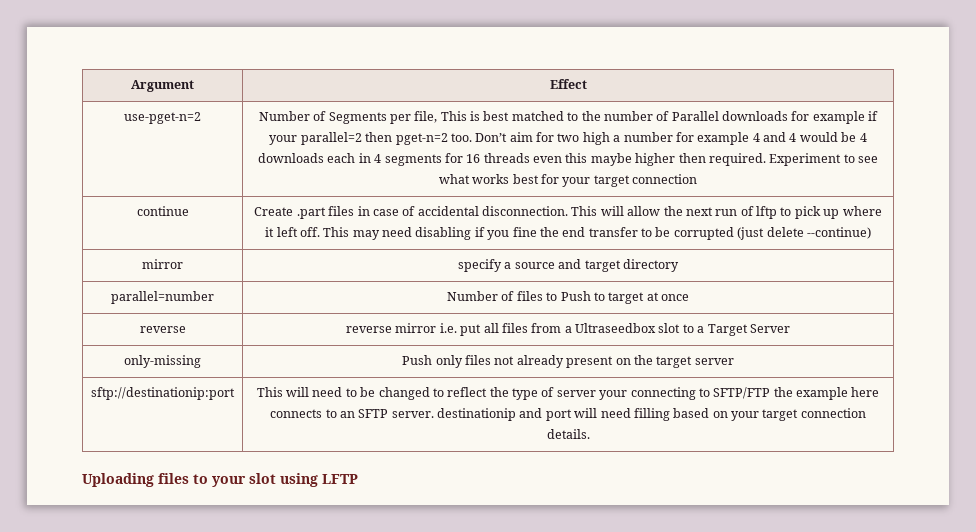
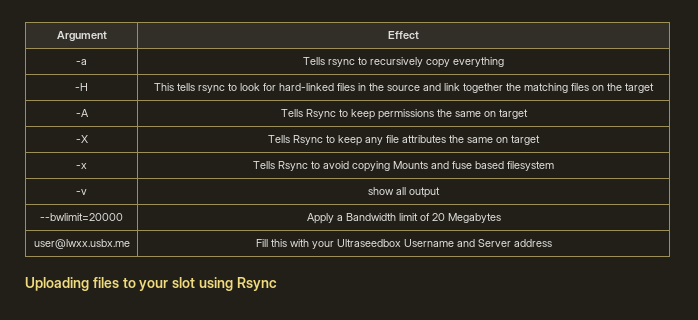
[124,112,201,124] [258,111,879,124] [269,132,867,145] [258,153,878,166] [438,174,698,187] [136,206,189,216] [254,206,882,219] [265,227,871,240] [142,259,183,269] [458,259,679,272] [111,291,214,304] [447,291,689,304] [139,326,186,333] [346,323,790,336] [124,355,201,368] [402,355,734,368] [91,387,235,400] [256,387,880,400] [270,408,866,421] [546,429,590,439] use-pget-n=2 | Number of Segments per file, This is best matched to the number of Parallel downloads for example if your parallel=2 then pget-n=2 too. Don’t aim for two high a number for example 4 and 4 would be 4 downloads each in 4 segments for 16 threads even this maybe higher then required. Experiment to see what works best for your target connection // continue | Create .part files in case of accidental disconnection. This will allow the next run of lftp to pick up where it left off. This may need disabling if you fine the end transfer to be corrupted (just delete --continue) // mirror | specify a source and target directory // parallel=number | Number of files to Push to target at once // reverse | reverse mirror i.e. put all files from a Ultraseedbox slot to a Target Server // only-missing | Push only files not already present on the target server // sftp://destinationip:port | This will need to be changed to reflect the type of server your connecting to SFTP/FTP the example here connects to an SFTP server. destinationip and port will need filling based on your target connection details. -> [76,59,87,65] [303,57,504,68] [75,83,88,91] [154,83,654,93] [75,109,89,117] [280,109,528,120] [75,135,88,143] [268,135,540,146] [76,163,87,169] [253,161,554,172] [76,189,87,195] [368,187,440,198] [40,213,123,221] [306,213,501,224] [33,239,130,249] [255,239,552,249] -a | Tells rsync to recursively copy everything // -H | This tells rsync to look for hard-linked files in the source and link together the matching files on the target // -A | Tells Rsync to keep permissions the same on target // -X | Tells Rsync to keep any file attributes the same on target // -x | Tells Rsync to avoid copying Mounts and fuse based filesystem // -v | show all output // --bwlimit=20000 | Apply a Bandwidth limit of 20 Megabytes // user@lwxx.usbx.me | Fill this with your Ultraseedbox Username and Server address
[322,474,358,484] LFTP -> [236,277,277,291] Rsync

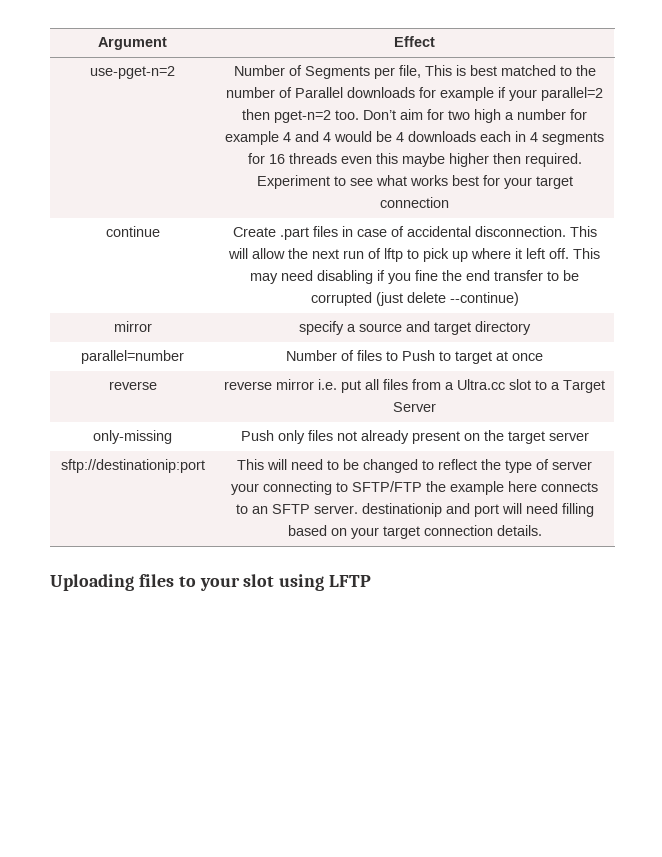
[76,59,87,65] [303,57,504,68] [75,83,88,91] [154,83,654,93] [75,109,89,117] [280,109,528,120] [75,135,88,143] [268,135,540,146] [76,163,87,169] [253,161,554,172] [76,189,87,195] [368,187,440,198] [40,213,123,221] [306,213,501,224] [33,239,130,249] [255,239,552,249] -a | Tells rsync to recursively copy everything // -H | This tells rsync to look for hard-linked files in the source and link together the matching files on the target // -A | Tells Rsync to keep permissions the same on target // -X | Tells Rsync to keep any file attributes the same on target // -x | Tells Rsync to avoid copying Mounts and fuse based filesystem // -v | show all output // --bwlimit=20000 | Apply a Bandwidth limit of 20 Megabytes // user@lwxx.usbx.me | Fill this with your Ultraseedbox Username and Server address -> [90,66,175,79] [233,65,596,79] [226,87,603,101] [242,109,587,123] [225,131,604,145] [247,153,582,167] [256,175,573,189] [379,197,449,208] [105,226,160,237] [232,226,597,240] [228,248,600,262] [250,270,579,284] [310,292,519,306] [113,321,152,332] [299,321,531,335] [81,350,184,364] [286,350,543,364] [108,381,157,390] [224,379,605,393] [392,402,436,412] [93,430,172,444] [240,430,589,444] [60,459,205,473] [237,459,592,473] [231,481,598,495] [235,503,594,517] [287,525,542,539] use-pget-n=2 | Number of Segments per file, This is best matched to the number of Parallel downloads for example if your parallel=2 then pget-n=2 too. Don’t aim for two high a number for example 4 and 4 would be 4 downloads each in 4 segments for 16 threads even this maybe higher then required. Experiment to see what works best for your target connection // continue | Create .part files in case of accidental disconnection. This will allow the next run of lftp to pick up where it left off. This may need disabling if you fine the end transfer to be corrupted (just delete --continue) // mirror | specify a source and target directory // parallel=number | Number of files to Push to target at once // reverse | reverse mirror i.e. put all files from a Ultra.cc slot to a Target Server // only-missing | Push only files not already present on the target server // sftp://destinationip:port | This will need to be changed to reflect the type of server your connecting to SFTP/FTP the example here connects to an SFTP server. destinationip and port will need filling based on your target connection details.
[236,277,277,291] Rsync -> [329,575,372,587] LFTP

